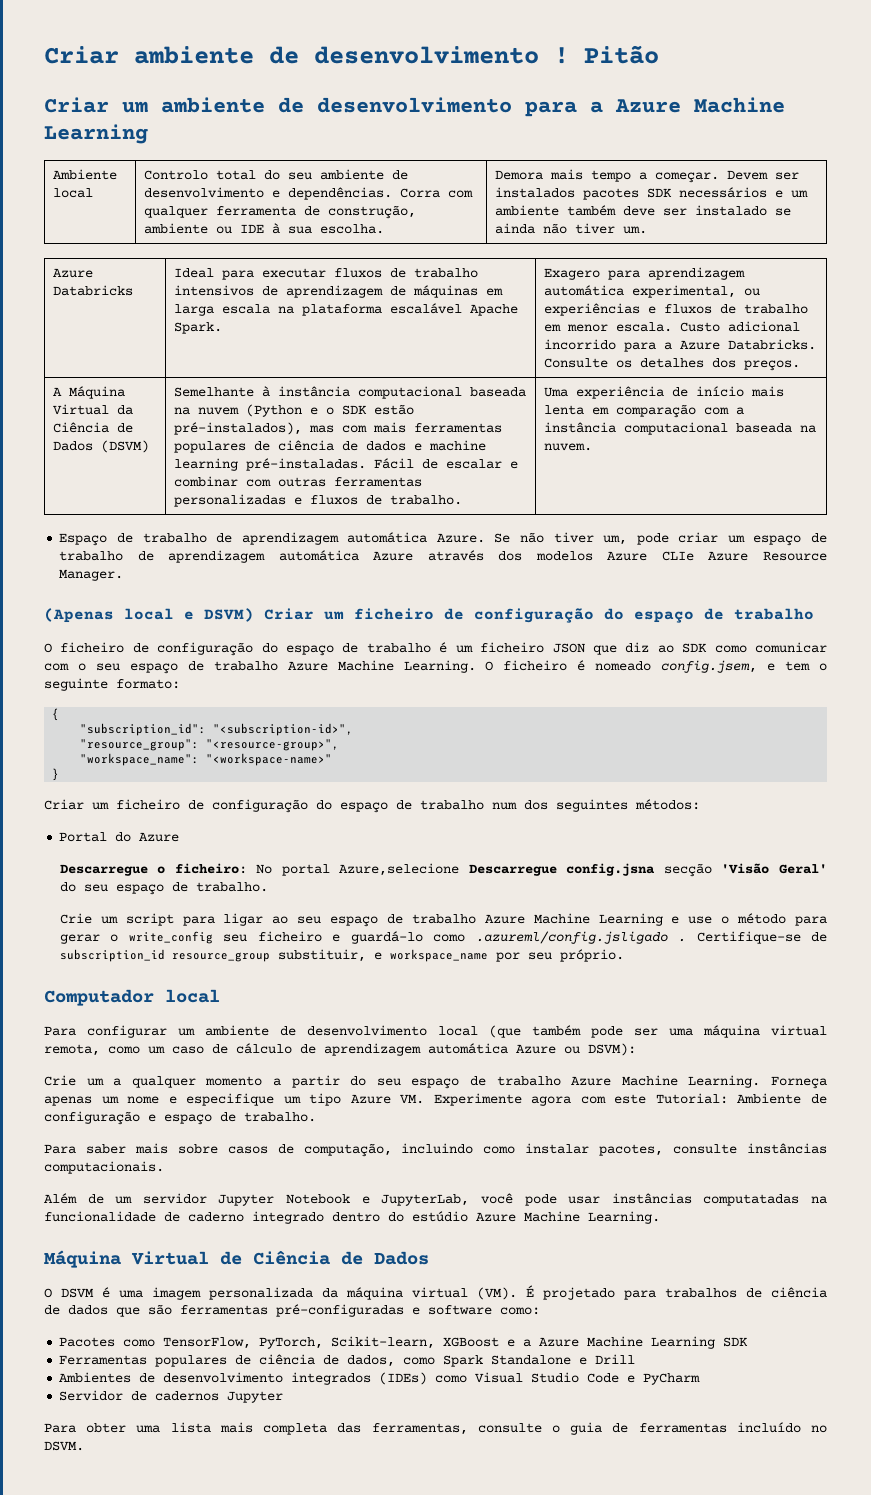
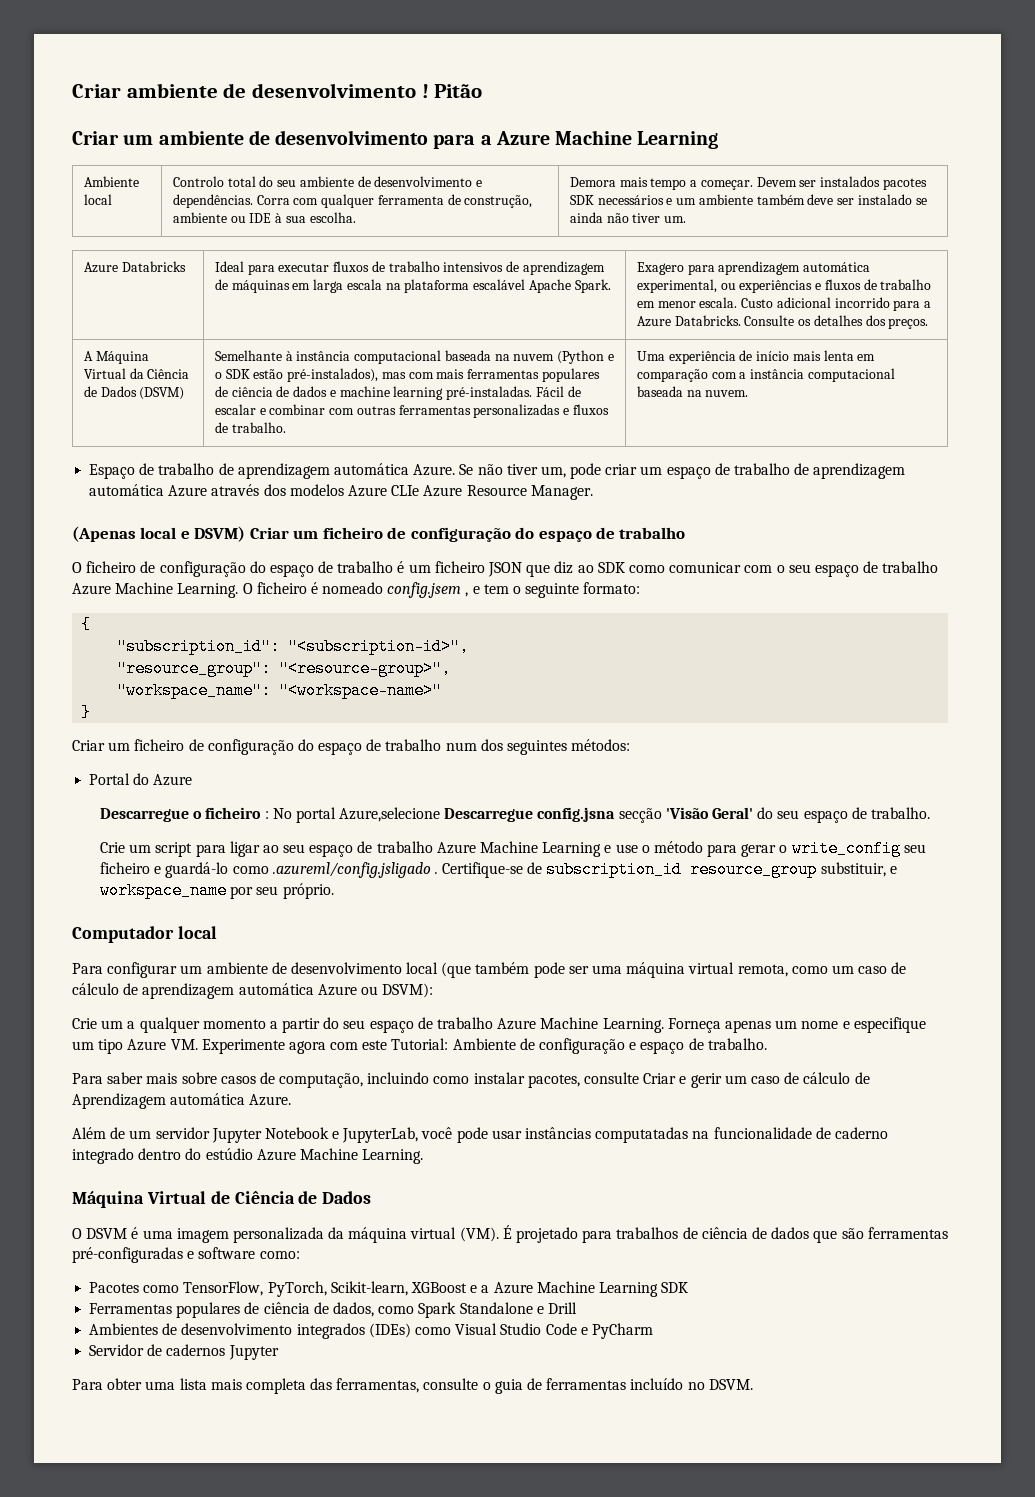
[661,660,758,673] config.jsem, -> [387,582,469,598] config.jsem ,
[174,863,247,874] ficheiro: -> [205,807,269,819] ficheiro :
[746,1143,827,1154] [44,1161,164,1174] instâncias computacionais. -> [643,1072,870,1088] [72,1093,292,1109] Criar e gerir um caso de cálculo de Aprendizagem automática Azure.

